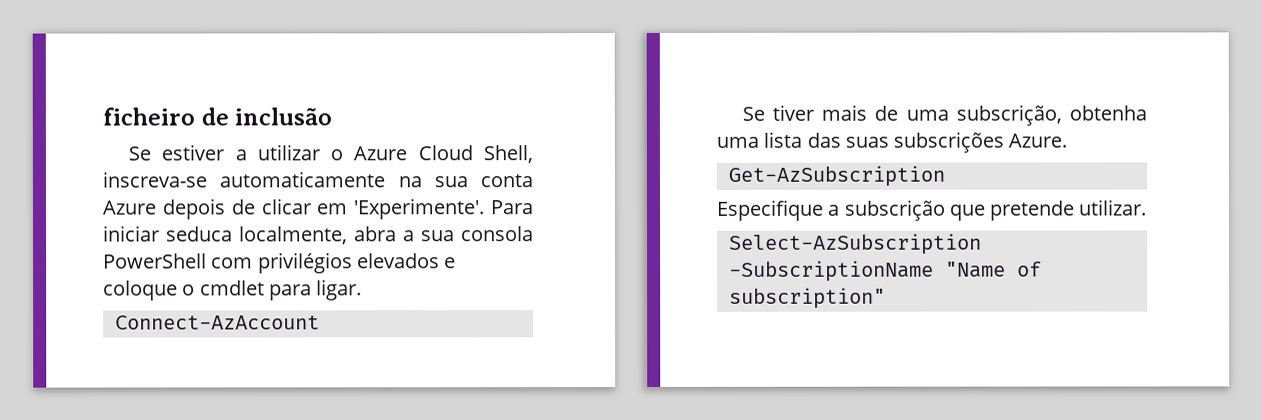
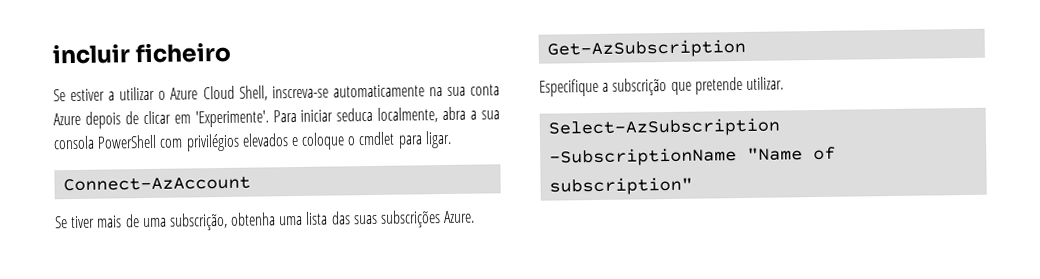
(102, 116) none -> [52,43,130,65] incluir
[200,107,333,126] de inclusão -> (232, 52) none

